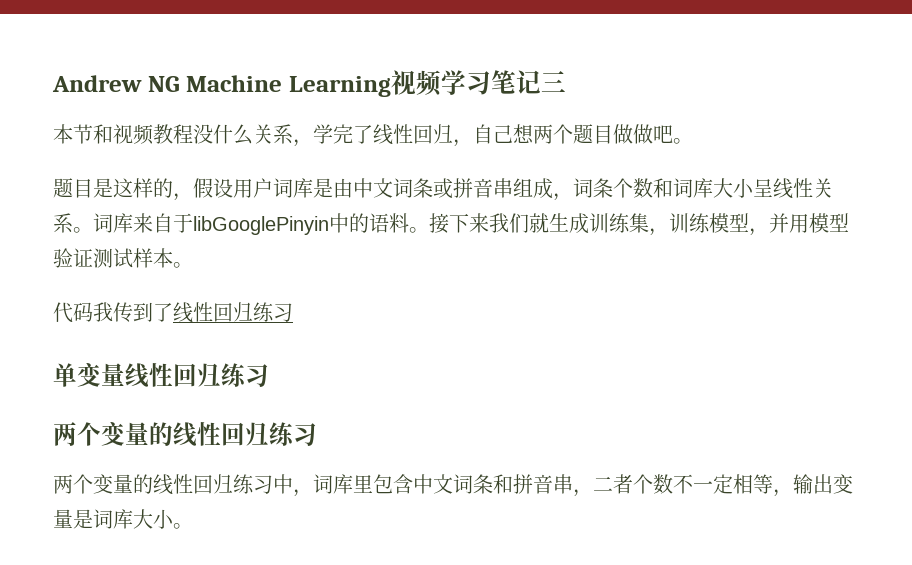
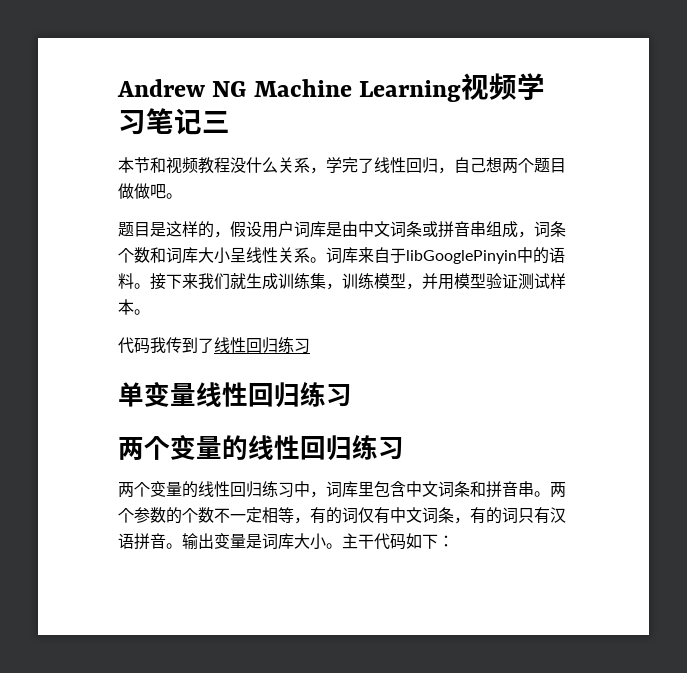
[573,474,633,497] ，二者 -> [534,482,566,497] [118,507,182,524] 。两个参数的
(793, 493) none -> [310,507,566,524] [118,533,182,550] 有的词仅有中文词条，有的词只有汉语拼音。
(193, 526) none -> [342,533,454,550] 主干代码如下：

